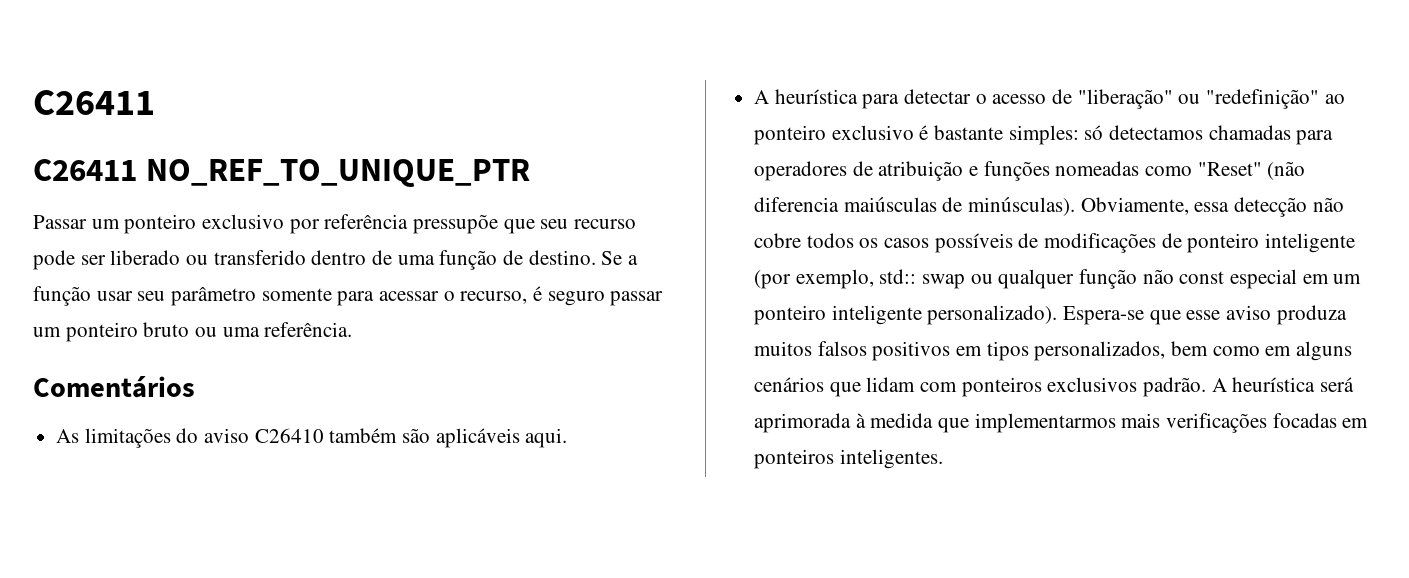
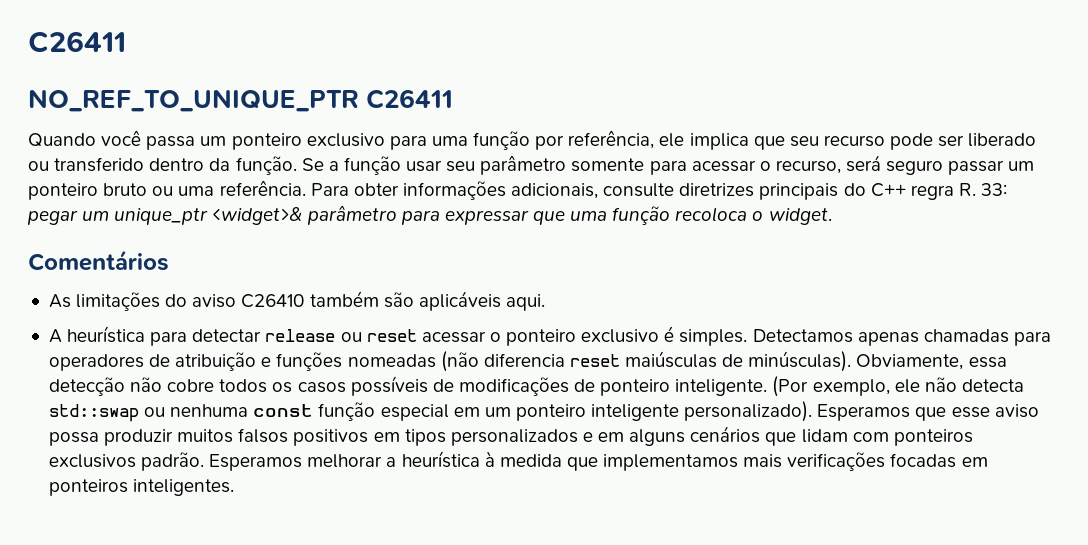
[33,90,155,115] [33,159,530,187] [33,214,499,234] C26411 // C26411 NO_REF_TO_UNIQUE_PTR // Passar um ponteiro exclusivo por referência pressupõe -> [28,31,126,53] [28,89,454,112] [28,130,749,150] C26411 // NO_REF_TO_UNIQUE_PTR C26411 // Quando você passa um ponteiro exclusivo para uma função por referência, ele implica
[372,250,596,270] de uma função de destino. -> [209,156,297,175] da função.
[533,286,543,301] é -> [846,155,882,172] será
(353, 329) none -> [310,181,1008,200] [27,205,832,225] Para obter informações adicionais, consulte diretrizes principais do C++ regra R. 33: pegar um unique_ptr <widget>& parâmetro para expressar que uma função recoloca o widget.
[975,89,1345,109] [754,125,1204,145] o acesso de "liberação" ou "redefinição" ao ponteiro exclusivo é bastante simples: só detectamos -> [265,326,919,346] release ou reset acessar o ponteiro exclusivo é simples. Detectamos apenas
[1145,162,1262,176] como "Reset" -> (436, 361) none
(840, 204) none -> [569,354,620,367] reset
[1265,233,1356,253] [754,269,1225,289] inteligente (por exemplo, std:: swap ou qualquer função não const -> [675,376,1024,397] [48,402,376,422] inteligente. (Por exemplo, ele não detecta std::swap ou nenhuma const função
[1063,306,1145,325] Espera-se -> [817,404,911,421] Esperamos
[1276,305,1347,325] produza -> [48,429,174,446] possa produzir
[1034,341,1260,361] personalizados, bem como -> [450,429,593,446] personalizados e
[1211,377,1355,392] [754,413,852,433] A heurística será aprimorada -> [209,451,480,471] Esperamos melhorar a heurística
[974,413,1116,433] implementarmos -> [603,454,739,471] implementamos

